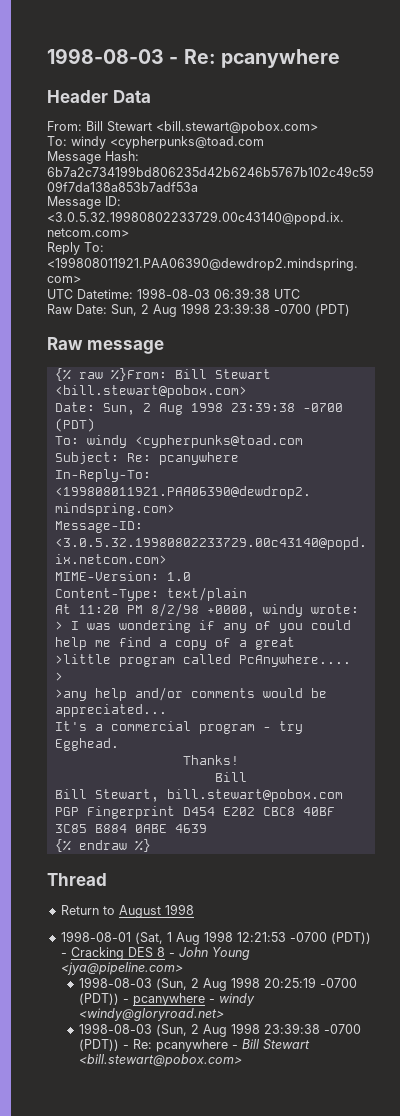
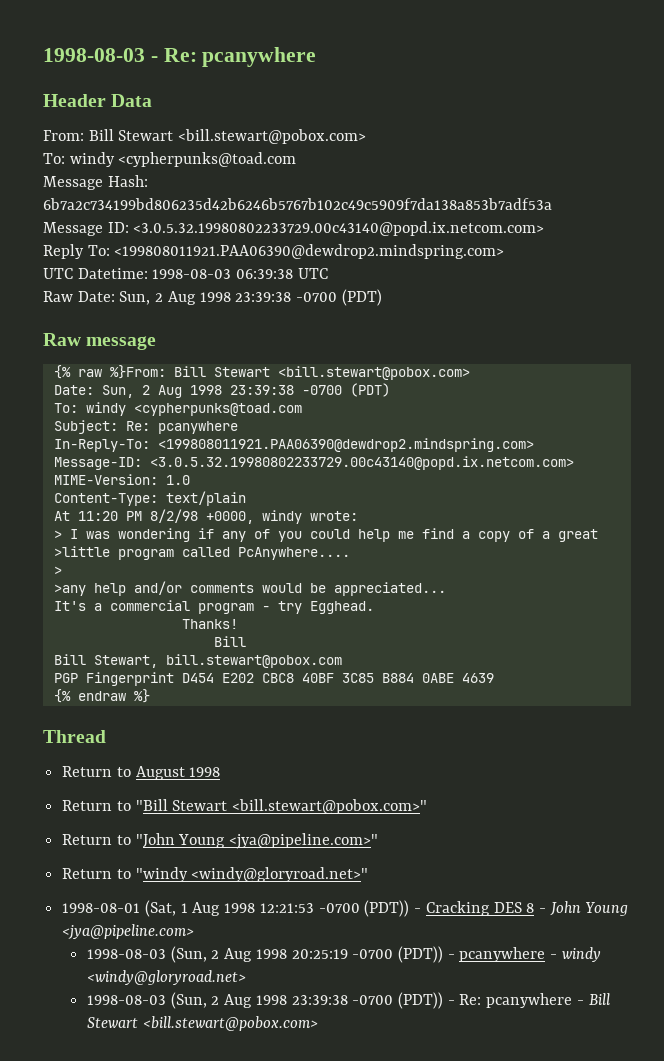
(194, 909) none -> [62,799,428,814] [62,833,379,849] [62,867,369,882] // Return to "Bill Stewart <bill.stewart@pobox.com>" // Return to "John Young <jya@pipeline.com>" // Return to "windy <windy@gloryroad.net>"

